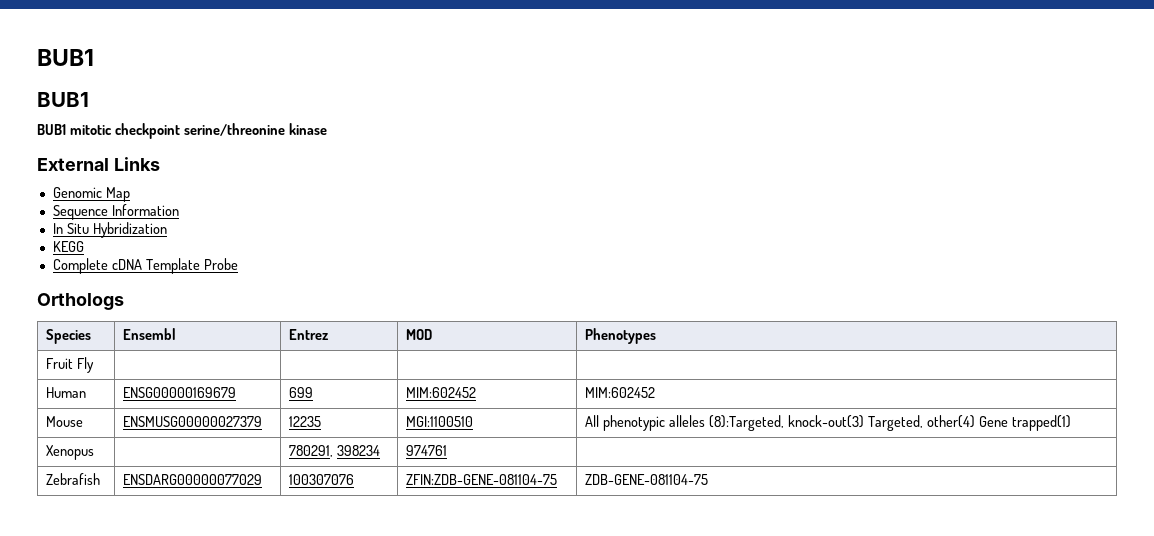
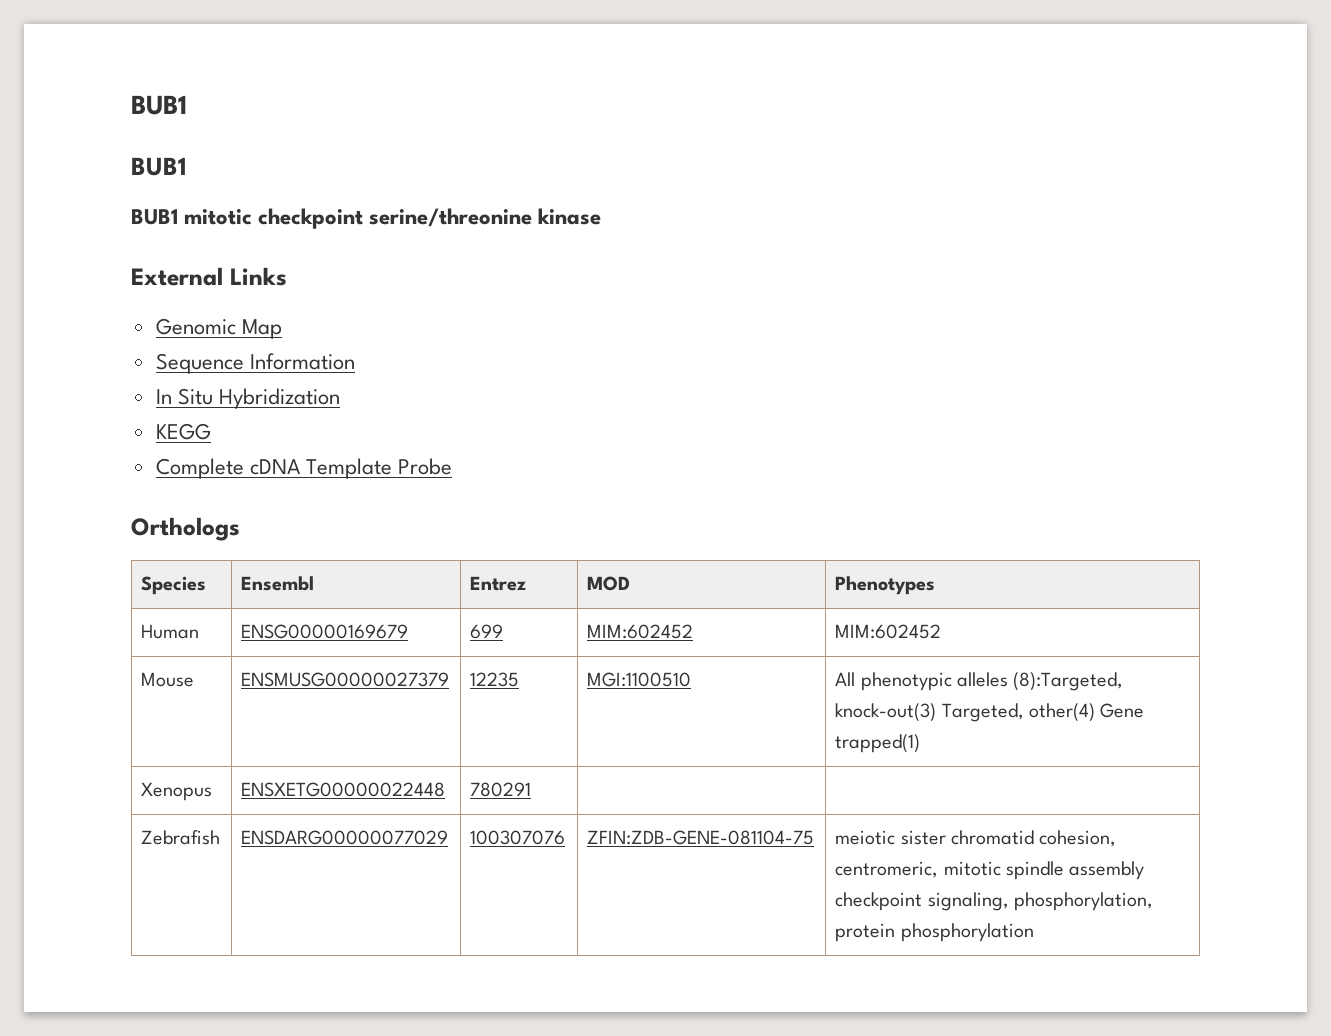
[46,357,95,373] // Fruit Fly | | | | -> (936, 585) none
[289,445,381,457] [406,445,448,456] | 780291, 398234 | 974761 -> [241,782,446,797] [470,782,532,797] ENSXETG00000022448 | 780291 |
[585,474,709,485] ZDB-GENE-081104-75 -> [835,830,1117,847] [835,861,1145,880] [835,892,1154,911] [835,923,1034,942] meiotic sister chromatid cohesion, centromeric, mitotic spindle assembly checkpoint signaling, phosphorylation, protein phosphorylation

